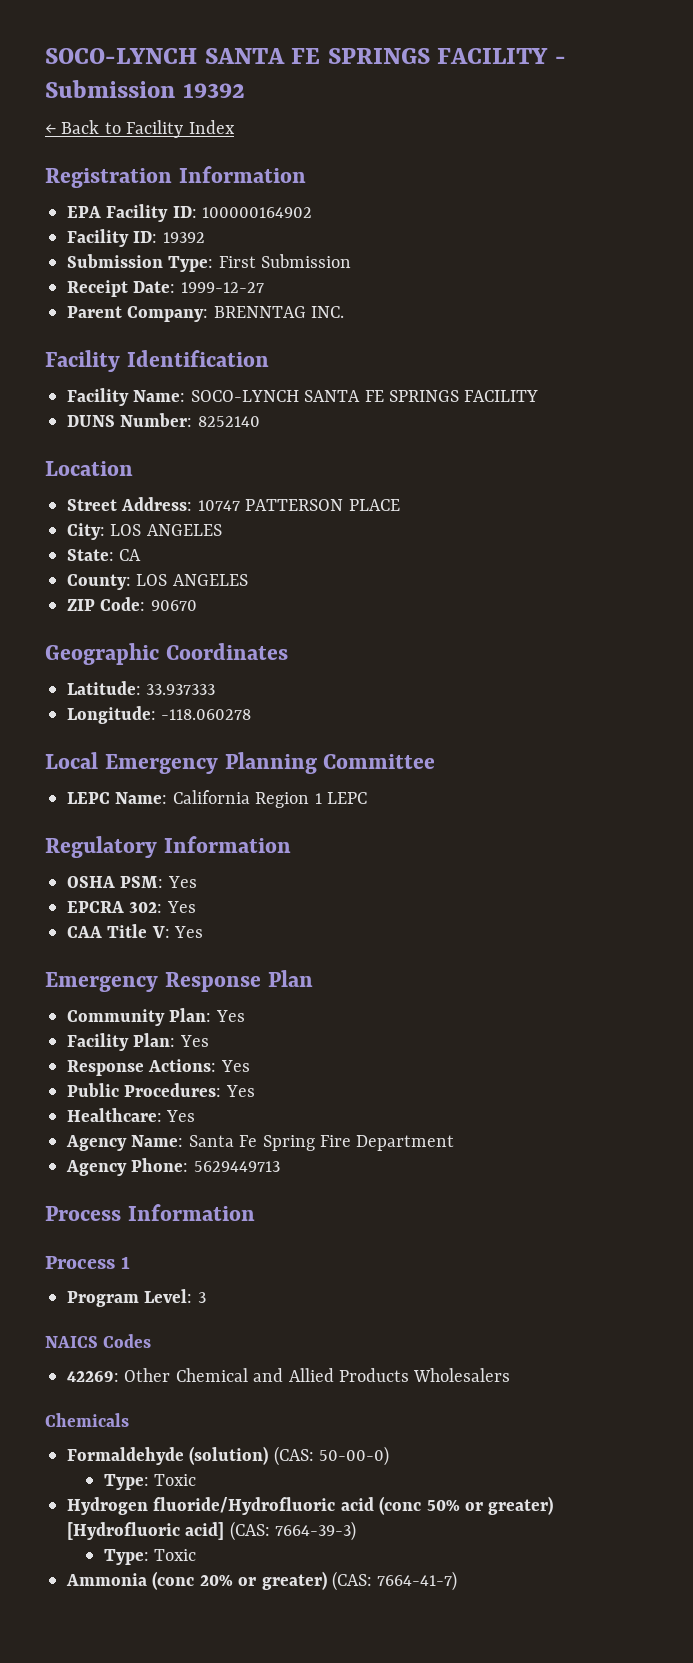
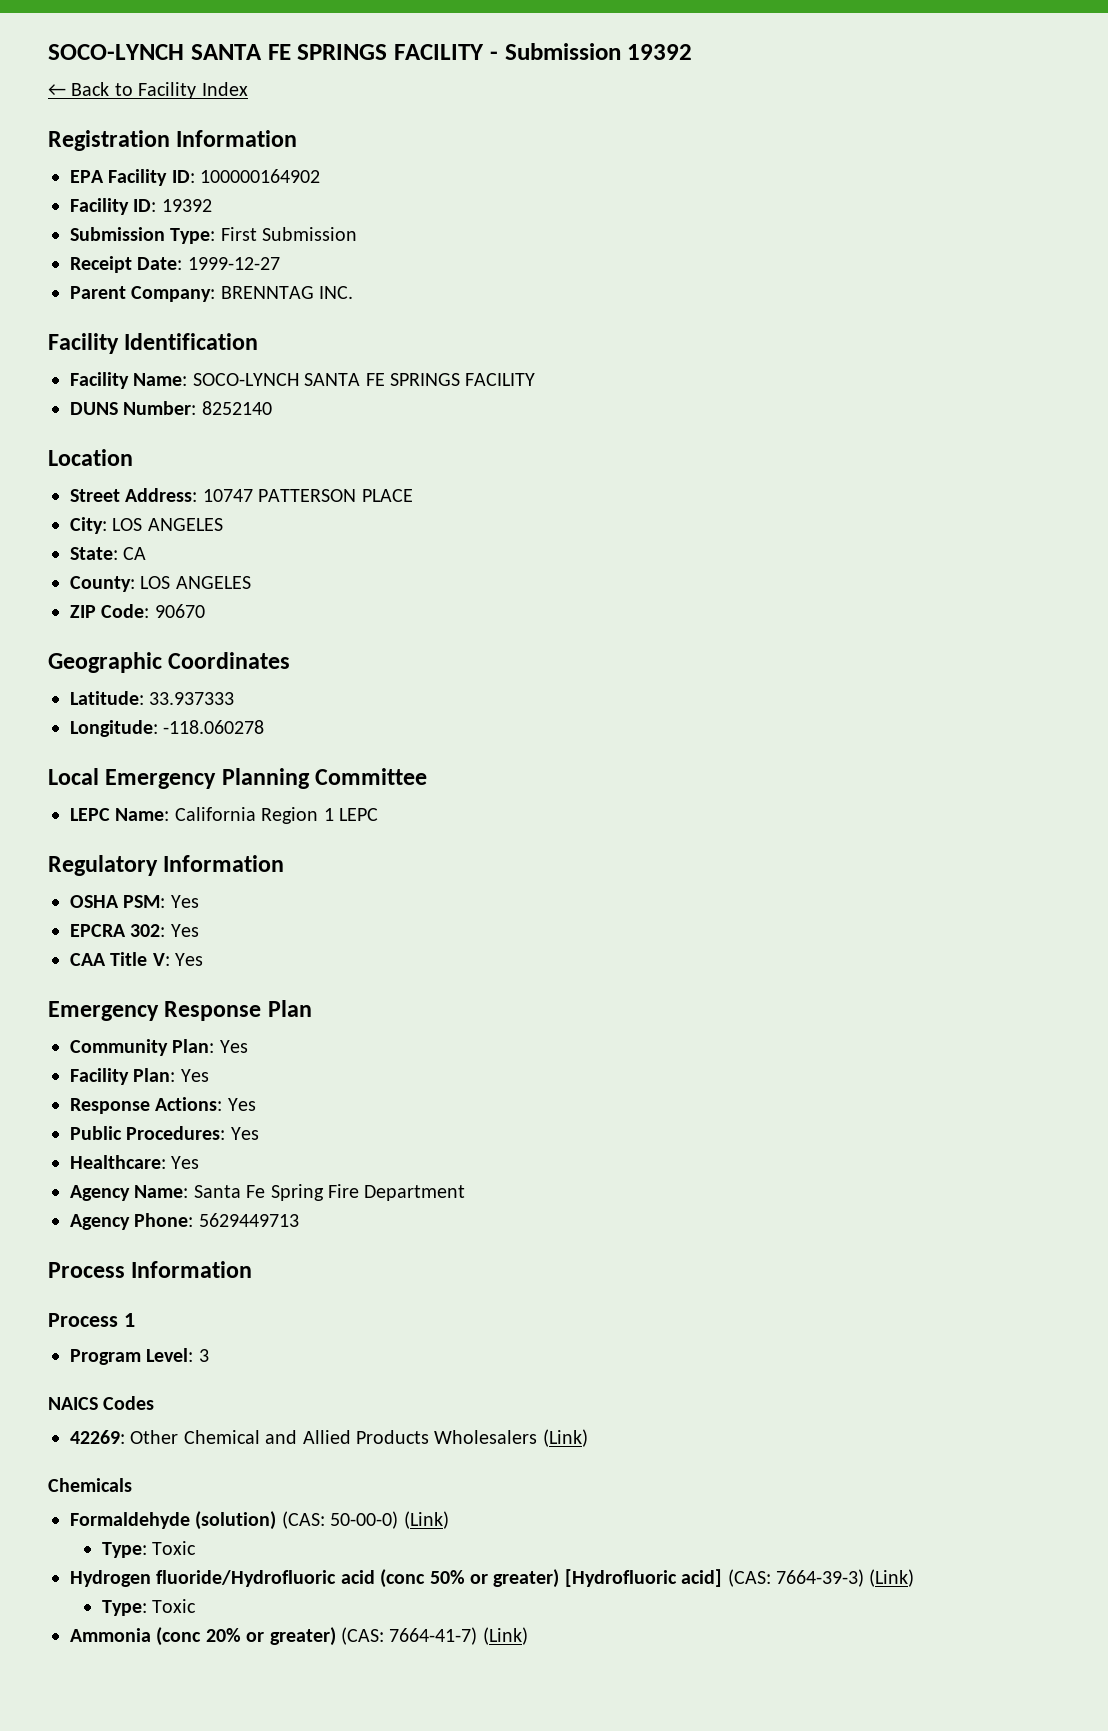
(511, 1375) none -> [542,1429,588,1447] (Link)
(390, 1456) none -> [403,1511,449,1529] (Link)
(357, 1531) none -> [869,1569,915,1587] (Link)
(458, 1581) none -> [482,1627,528,1645] (Link)

